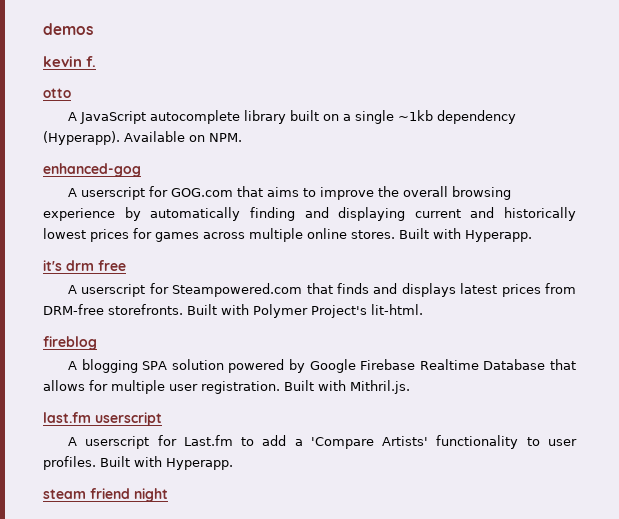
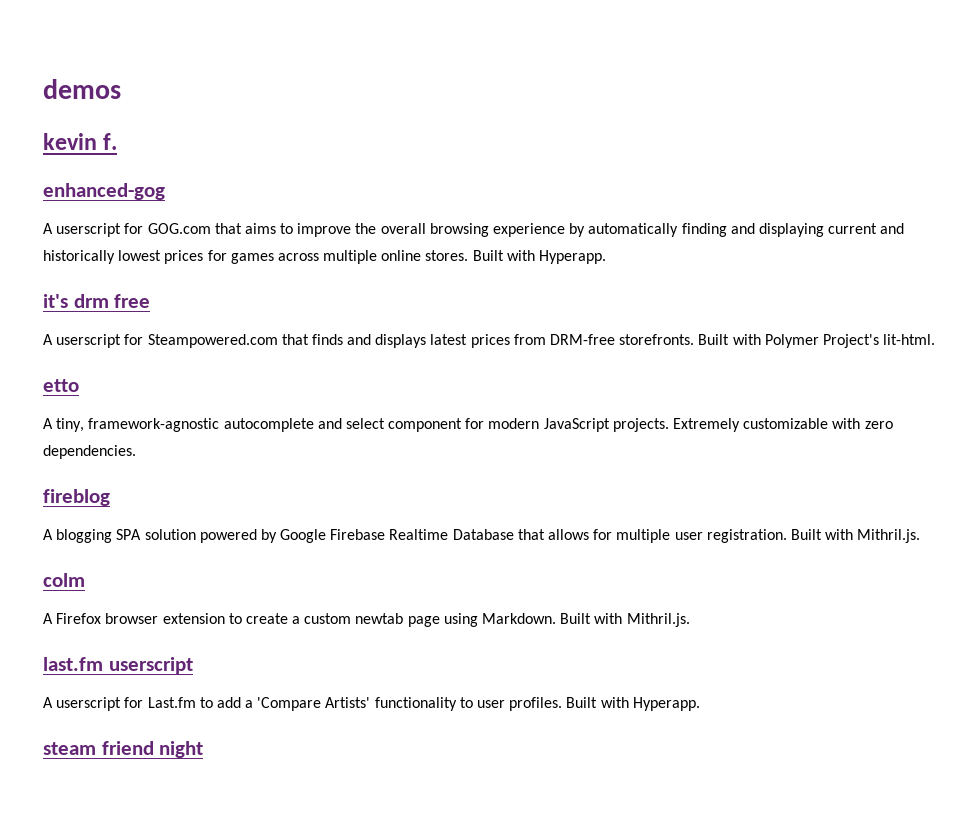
[43,88,71,98] [67,110,516,124] [43,131,242,145] // otto // A JavaScript autocomplete library built on a single ~1kb dependency (Hyperapp). Available on NPM. -> (118, 141) none
(423, 309) none -> [43,379,79,392] [43,418,893,432] [43,445,136,459] // etto // A tiny, framework-agnostic autocomplete and select component for modern JavaScript projects. Extremely customizable with zero dependencies.
(410, 387) none -> [43,573,85,587] [43,613,690,627] // colm // A Firefox browser extension to create a custom newtab page using Markdown. Built with Mithril.js.

